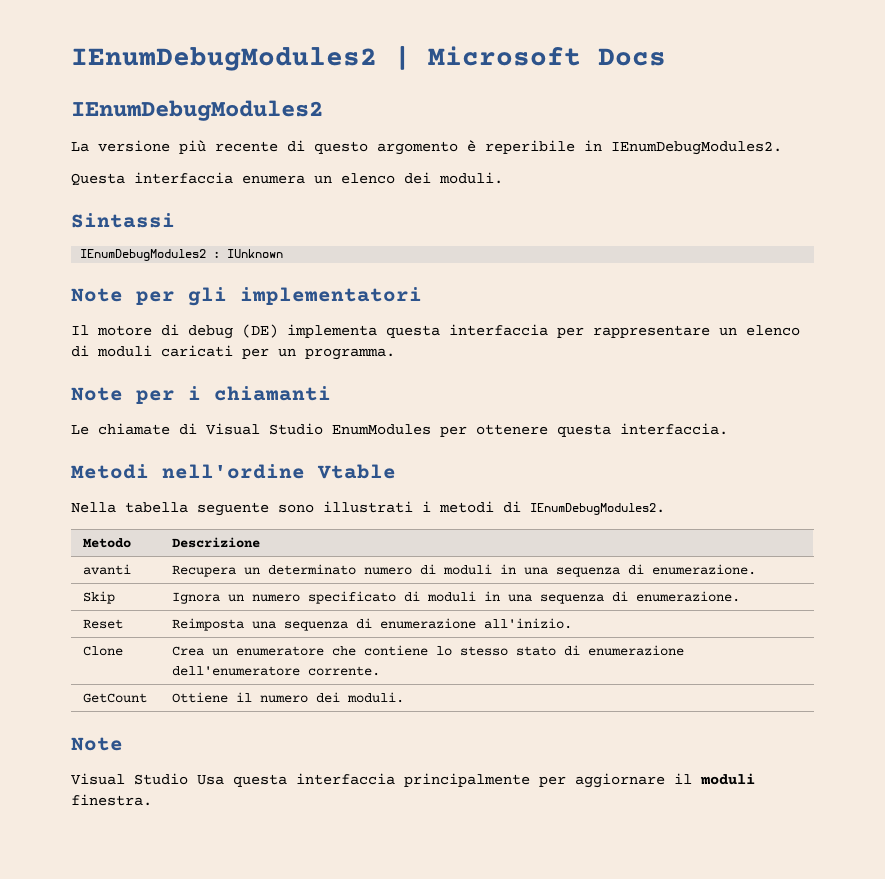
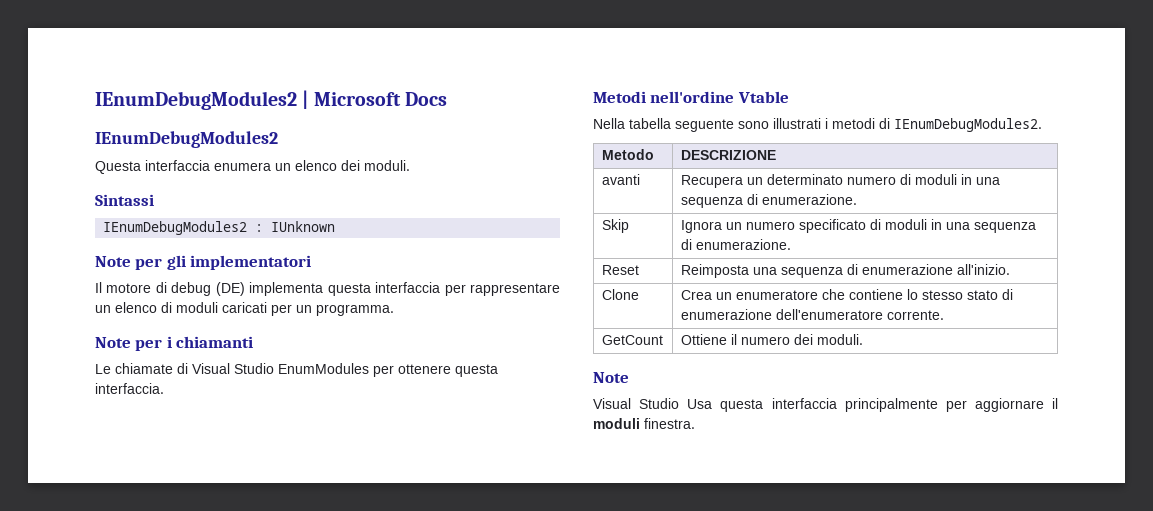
[71,140,782,155] // La versione più recente di questo argomento è reperibile in IEnumDebugModules2. -> (278, 139) none
[172,537,261,548] Descrizione -> [680,150,776,160] DESCRIZIONE

